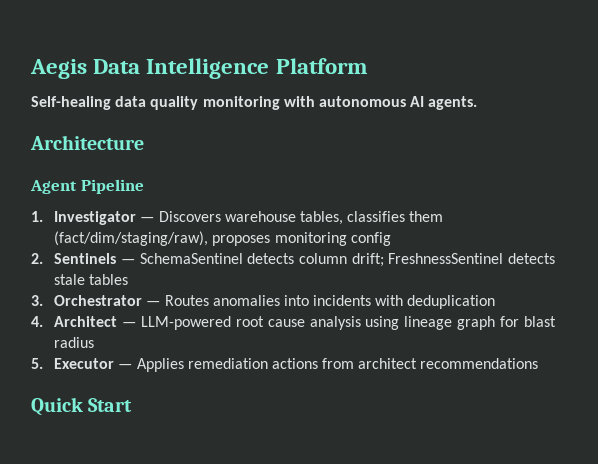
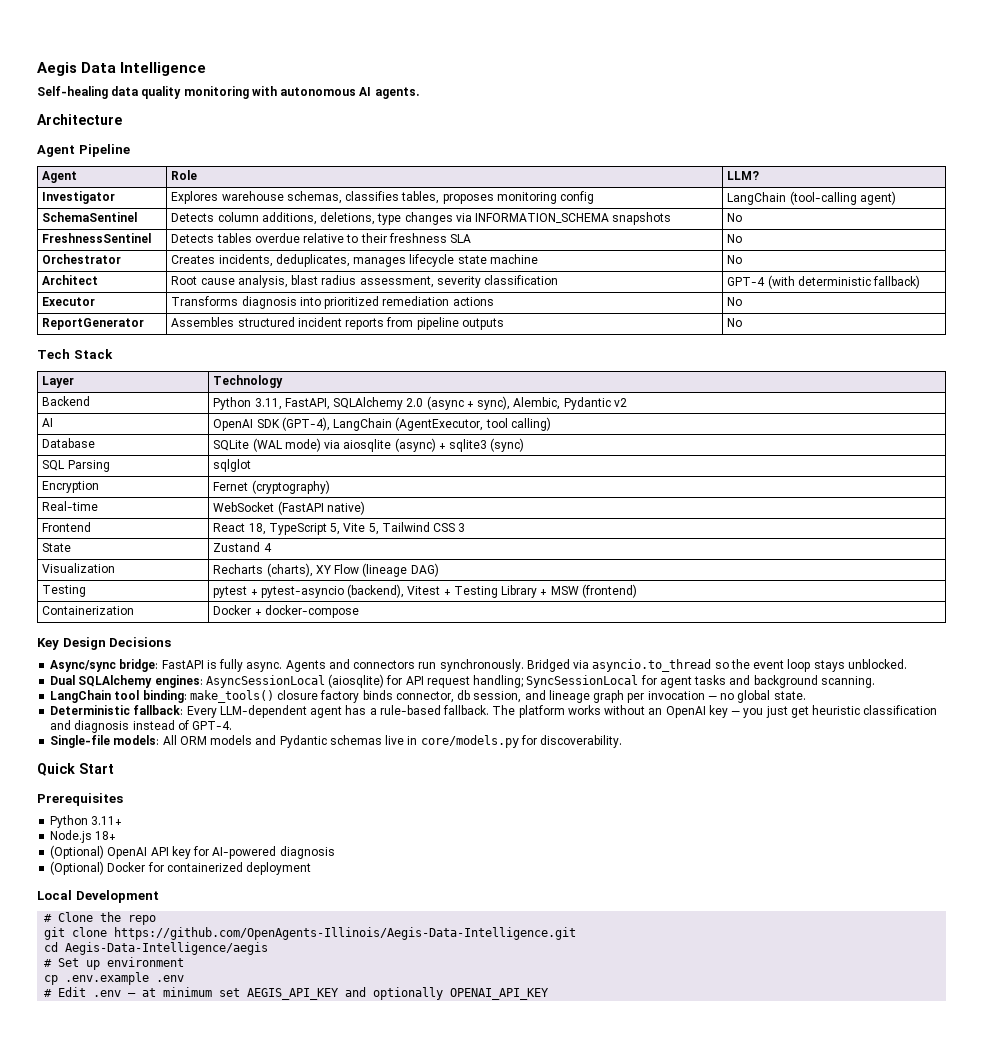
[275,58,368,74] Platform -> (207, 69) none
[31,211,444,225] [54,231,391,246] [31,253,555,267] [54,274,129,285] [31,295,496,309] [31,316,556,330] [54,337,95,348] [31,358,539,372] [31,397,133,416] // 1. Investigator — Discovers warehouse tables, classifies them (fact/dim/staging/raw), proposes monitoring config // 2. Sentinels — SchemaSentinel detects column drift; FreshnessSentinel detects stale tables // 3. Orchestrator — Routes anomalies into incidents with deduplication // 4. Architect — LLM-powered root cause analysis using lineage graph for blast radius // 5. Executor — Applies remediation actions from architect recommendations // Quick Start -> [42,171,78,183] [171,170,198,180] [727,171,760,180] [42,191,116,204] [171,191,595,204] [727,191,896,205] [42,212,138,222] [171,212,672,225] [727,213,743,222] [42,233,152,243] [171,233,472,243] [727,234,743,243] [42,254,122,264] [171,254,538,267] [727,255,743,264] [42,275,99,285] [171,275,559,288] [727,275,921,289] [42,297,96,306] [171,296,494,309] [727,297,743,306] [42,318,145,330] [171,317,504,330] [727,318,743,327] [37,349,113,359] [42,376,75,388] [213,375,284,388] [42,396,91,406] [213,396,627,410] [42,418,54,427] [213,417,551,431] [42,438,96,448] [213,438,525,452] [42,460,110,472] [213,459,252,472] [42,481,100,493] [213,480,330,494] [42,501,99,511] [213,501,365,515] [42,522,92,532] [213,522,466,535] [42,543,72,552] [213,542,272,552] [42,563,116,573] [213,563,439,577] [42,585,87,597] [213,584,637,598] [42,606,135,615] [213,605,359,618] [37,637,172,650] [50,659,907,672] [50,674,875,688] [50,690,806,703] [50,705,938,718] [50,720,233,733] [50,735,623,748] [37,763,114,776] [37,793,123,806] [50,815,123,828] [50,830,117,843] [50,845,335,859] [50,861,312,875] [37,890,159,903] [44,912,157,925] [44,927,577,940] [44,942,269,955] [44,957,185,970] [44,972,185,985] [44,987,550,1000] // Agent | Role | LLM? // Investigator | Explores warehouse schemas, classifies tables, proposes monitoring config | LangChain (tool-calling agent) // SchemaSentinel | Detects column additions, deletions, type changes via INFORMATION_SCHEMA snapshots | No // FreshnessSentinel | Detects tables overdue relative to their freshness SLA | No // Orchestrator | Creates incidents, deduplicates, manages lifecycle state machine | No // Architect | Root cause analysis, blast radius assessment, severity classification | GPT-4 (with deterministic fallback) // Executor | Transforms diagnosis into prioritized remediation actions | No // ReportGenerator | Assembles structured incident reports from pipeline outputs | No // Tech Stack // Layer | Technology // Backend | Python 3.11, FastAPI, SQLAlchemy 2.0 (async + sync), Alembic, Pydantic v2 // AI | OpenAI SDK (GPT-4), LangChain (AgentExecutor, tool calling) // Database | SQLite (WAL mode) via aiosqlite (async) + sqlite3 (sync) // SQL Parsing | sqlglot // Encryption | Fernet (cryptography) // Real-time | WebSocket (FastAPI native) // Frontend | React 18, TypeScript 5, Vite 5, Tailwind CSS 3 // State | Zustand 4 // Visualization | Recharts (charts), XY Flow (lineage DAG) // Testing | pytest + pytest-asyncio (backend), Vitest + Testing Library + MSW (frontend) // Containerization | Docker + docker-compose // Key Design Decisions // Async/sync bridge: FastAPI is fully async. Agents and connectors run synchronously. Bridged via asyncio.to_thread so the event loop stays unblocked. // Dual SQLAlchemy engines: AsyncSessionLocal (aiosqlite) for API request handling; SyncSessionLocal for agent tasks and background scanning. // LangChain tool binding: make_tools() closure factory binds connector, db session, and lineage graph per invocation — no global state. // Deterministic fallback: Every LLM-dependent agent has a rule-based fallback. The platform works without an OpenAI key — you just get heuristic classification and diagnosis instead of GPT-4. // Single-file models: All ORM models and Pydantic schemas live in core/models.py for discoverability. // Quick Start // Prerequisites // Python 3.11+ // Node.js 18+ // (Optional) OpenAI API key for AI-powered diagnosis // (Optional) Docker for containerized deployment // Local Development // # Clone the repo // git clone https://github.com/OpenAgents-Illinois/Aegis-Data-Intelligence.git // cd Aegis-Data-Intelligence/aegis // # Set up environment // cp .env.example .env // # Edit .env — at minimum set AEGIS_API_KEY and optionally OPENAI_API_KEY

